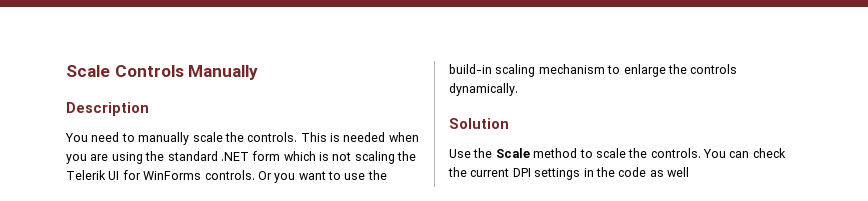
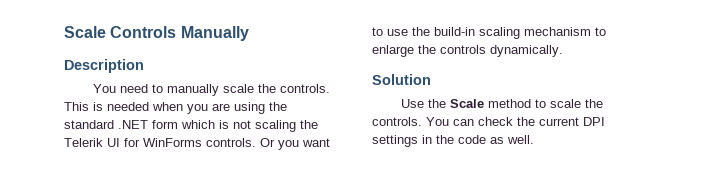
[667,167,689,177] well -> [507,135,534,144] well.

